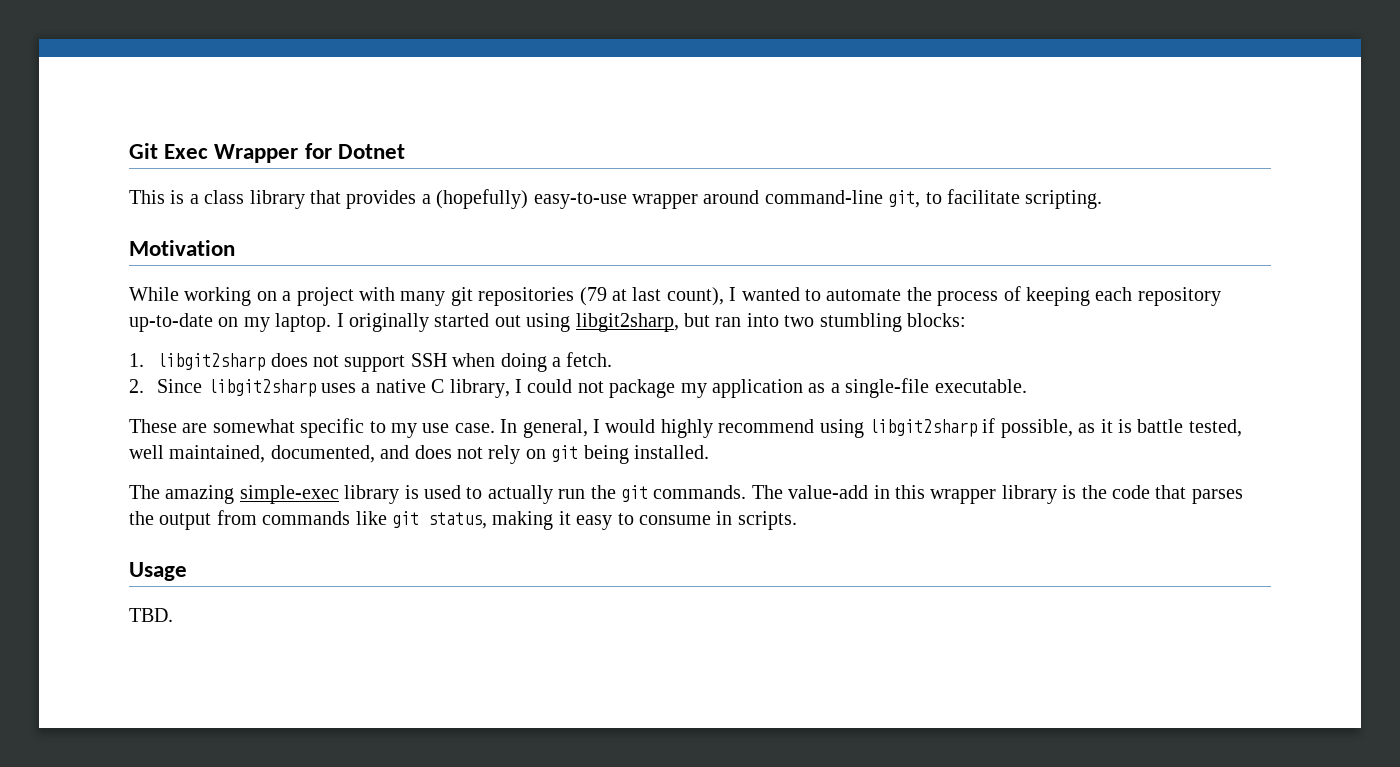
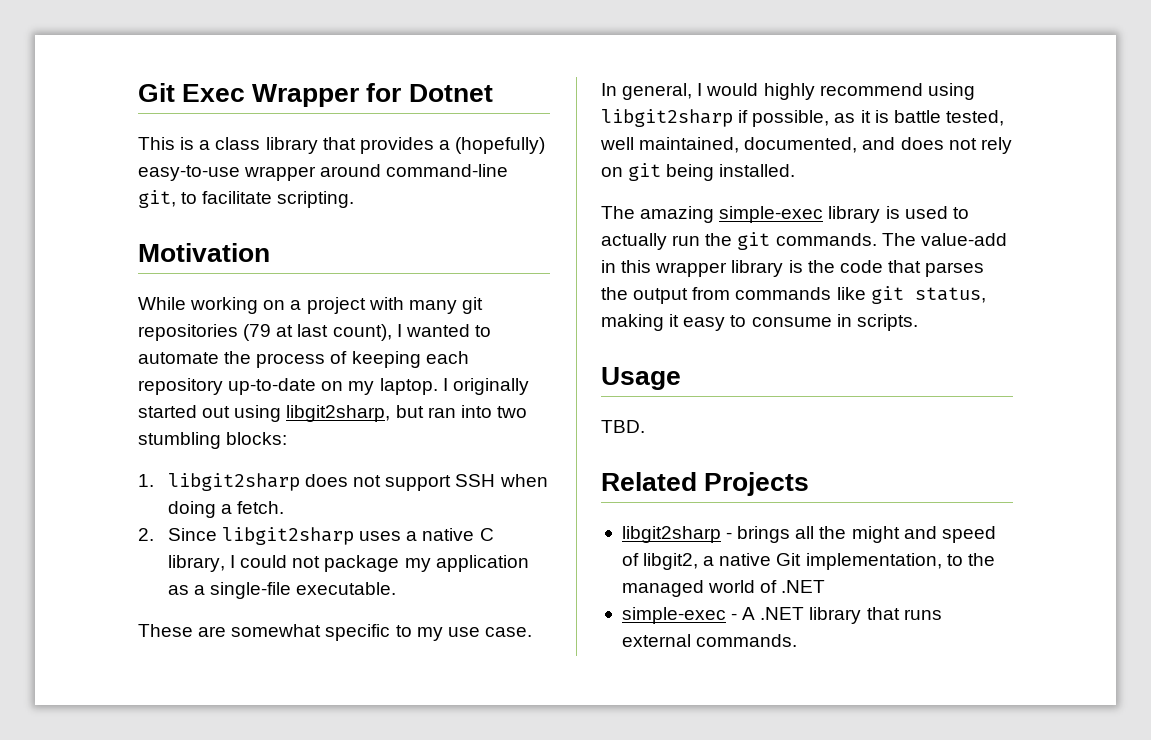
(173, 615) none -> [601,472,810,496] [621,526,996,543] [621,553,995,570] [621,580,826,597] [621,607,942,624] [621,634,798,647] // Related Projects // libgit2sharp - brings all the might and speed of libgit2, a native Git implementation, to the managed world of .NET // simple-exec - A .NET library that runs external commands.

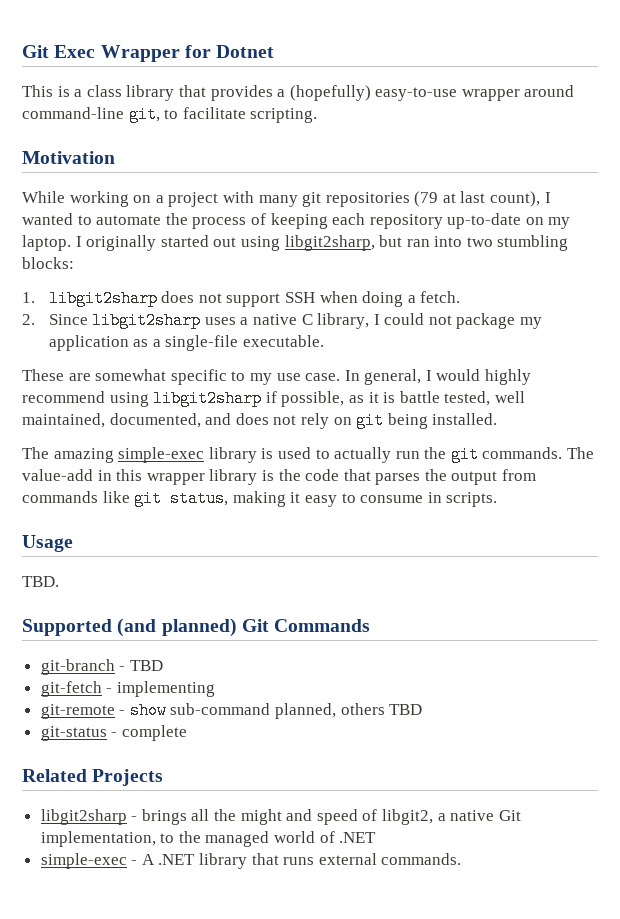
(645, 426) none -> [22,618,371,637] [40,659,163,675] [40,681,215,697] [40,702,423,719] [40,725,187,741] // Supported (and planned) Git Commands // git-branch - TBD // git-fetch - implementing // git-remote - show sub-command planned, others TBD // git-status - complete

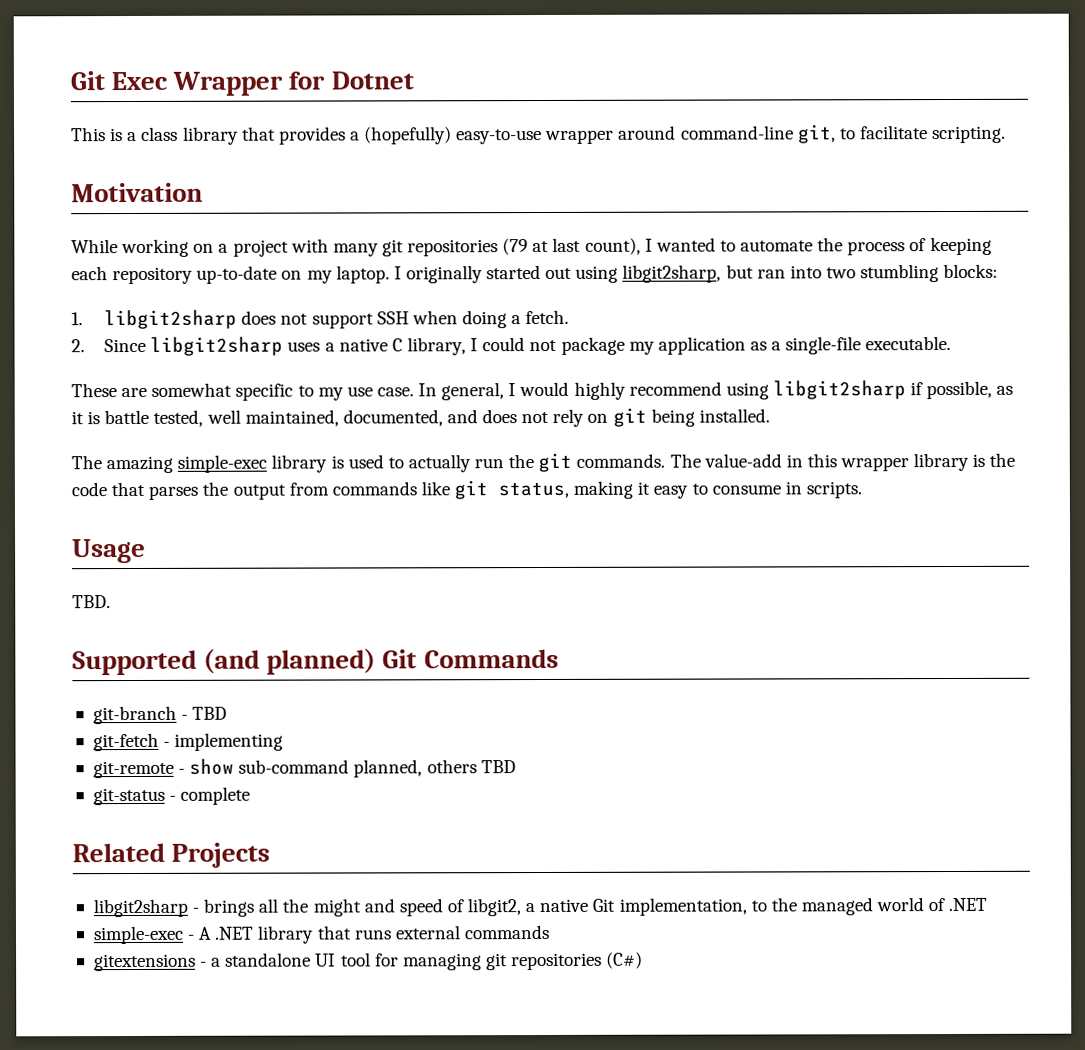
[381,853,462,865] commands. -> [463,924,550,940] [93,951,644,972] commands // gitextensions - a standalone UI tool for managing git repositories (C#)

